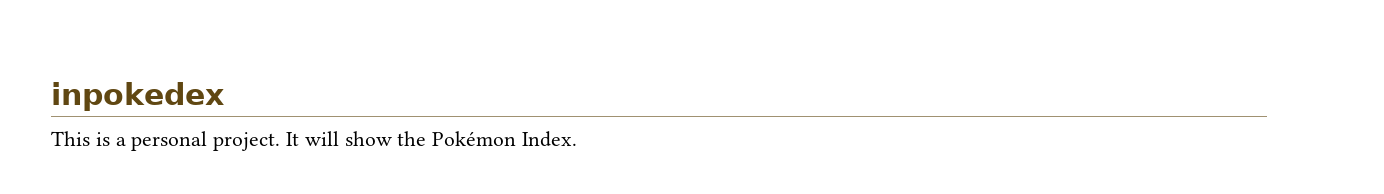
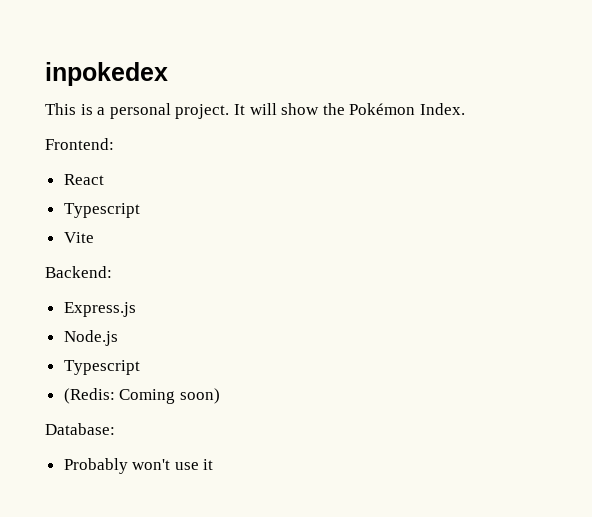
(578, 139) none -> [45,138,114,150] [63,174,104,185] [63,203,140,218] [63,232,94,243] [45,266,112,278] [63,302,136,317] [63,330,118,346] [63,360,140,375] [63,388,220,404] [45,423,115,435] [63,458,214,474] // Frontend: // React // Typescript // Vite // Backend: // Express.js // Node.js // Typescript // (Redis: Coming soon) // Database: // Probably won't use it

